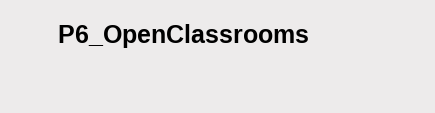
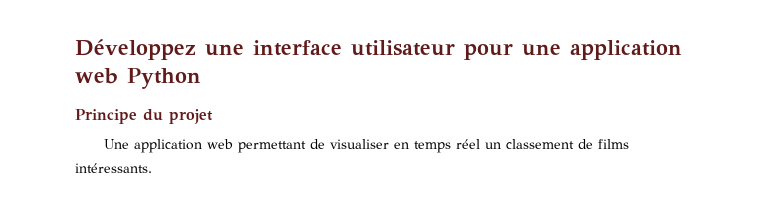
[58,24,309,48] P6_OpenClassrooms -> [75,39,682,60] [75,68,201,89] [75,109,213,124] [104,139,630,153] [75,163,152,173] Développez une interface utilisateur pour une application web Python // Principe du projet // Une application web permettant de visualiser en temps réel un classement de films intéressants.

